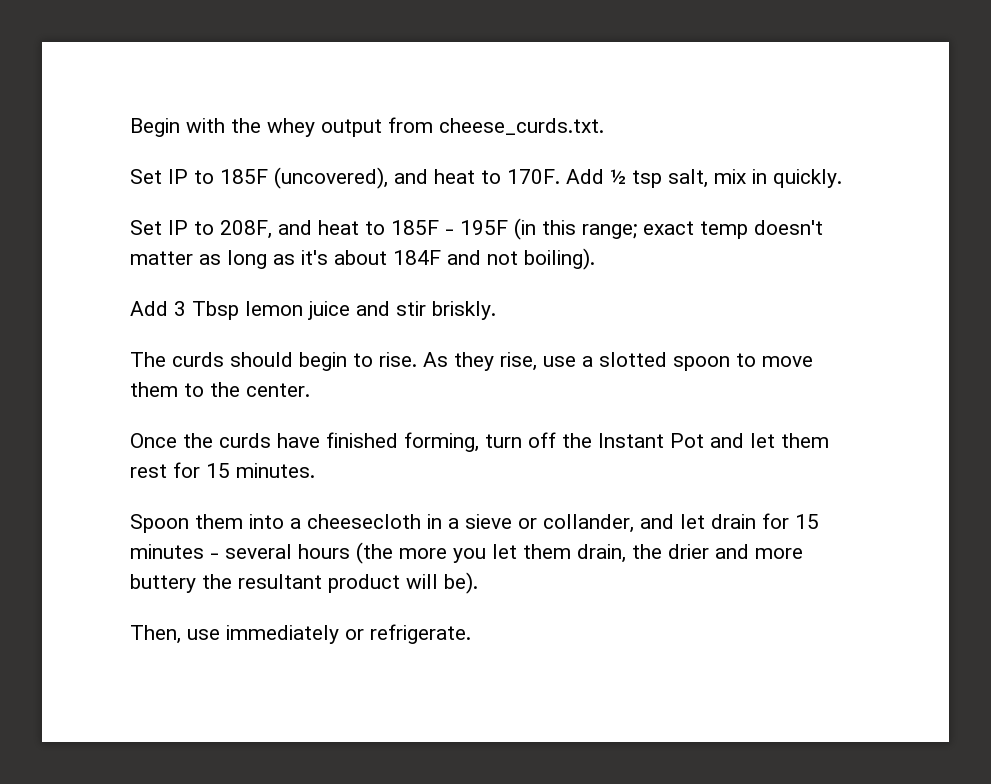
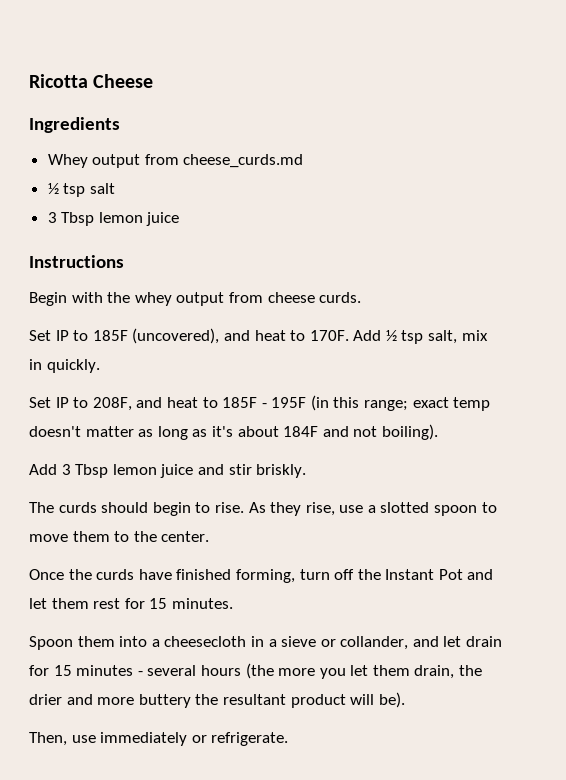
(130, 127) none -> [29,74,154,88] [29,117,120,133] [47,154,304,168] [47,183,115,197] [47,212,180,226] [29,255,124,268] Ricotta Cheese // Ingredients // Whey output from cheese_curds.md // ½ tsp salt // 3 Tbsp lemon juice // Instructions //
[439,118,604,135] cheese_curds.txt. -> [267,292,362,303] cheese curds.

